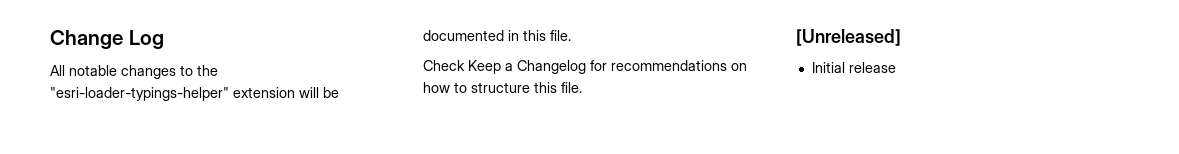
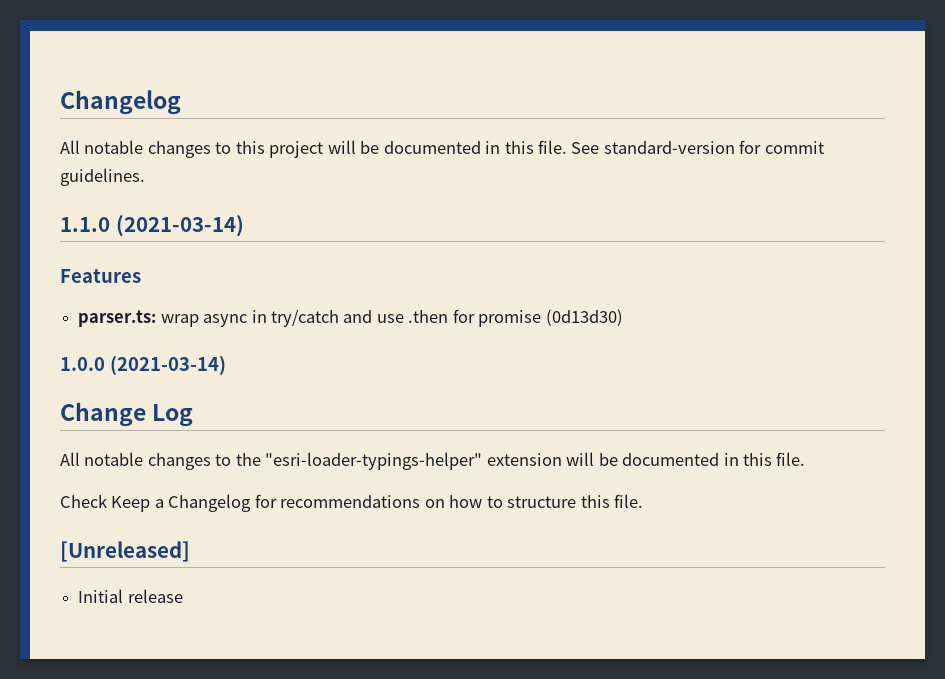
(50, 39) none -> [60,90,181,115] [60,140,824,158] [60,168,145,186] [60,215,244,237] [60,269,141,283] [78,309,623,327] [60,355,226,375] Changelog // All notable changes to this project will be documented in this file. See standard-version for commit guidelines. // 1.1.0 (2021-03-14) // Features // parser.ts: wrap async in try/catch and use .then for promise (0d13d30) // 1.0.0 (2021-03-14) //

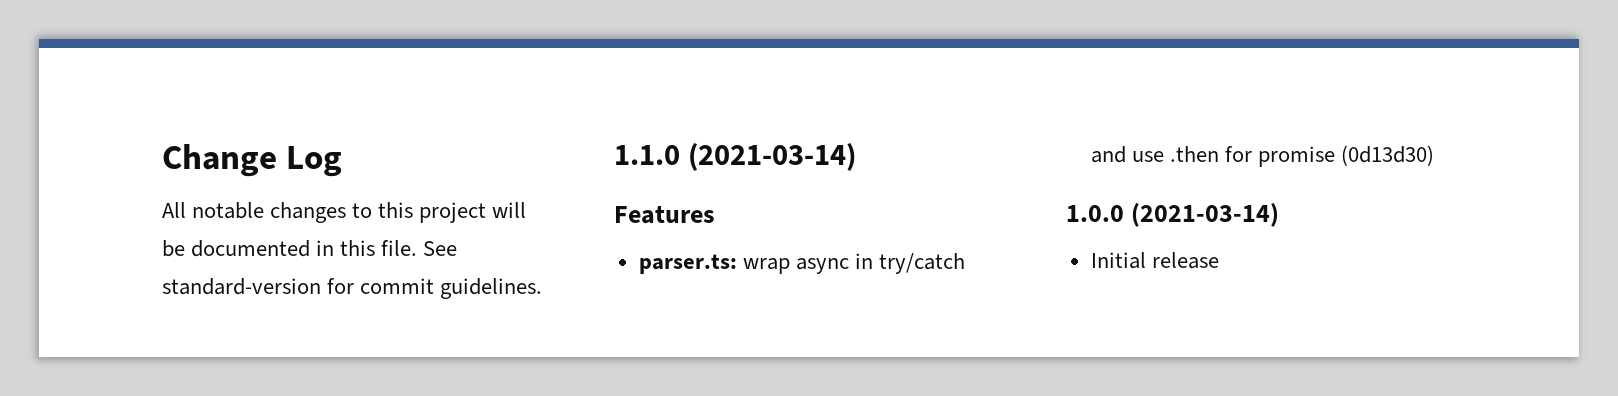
[60,90,181,115] Changelog -> [162,144,343,177] Change Log
[60,402,194,427] [60,452,806,470] [60,494,644,512] [60,541,190,562] // Change Log // All notable changes to the "esri-loader-typings-helper" extension will be documented in this file. // Check Keep a Changelog for recommendations on how to structure this file. // [Unreleased] -> (1280, 215) none

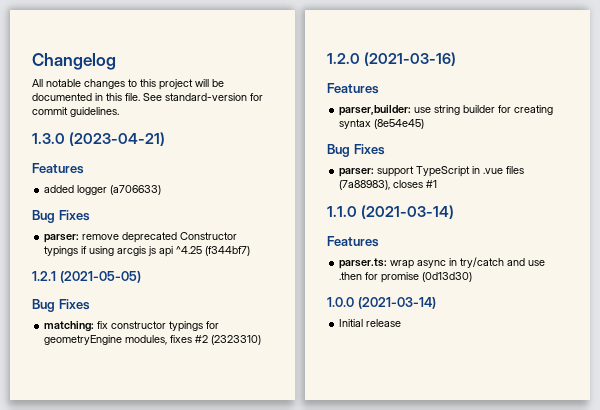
[162,144,343,177] Change Log -> [32,53,116,70] Changelog
(543, 288) none -> [32,132,166,146] [32,163,84,174] [44,185,162,195] [32,210,90,223] [44,232,238,243] [44,246,251,257] [32,271,141,283] [32,299,90,312] [44,321,220,332] [44,335,262,345] [327,52,457,66] [327,83,379,94] [339,105,554,116] [339,119,425,129] [327,144,385,157] [339,166,525,177] [339,180,438,190] // 1.3.0 (2023-04-21) // Features // added logger (a706633) // Bug Fixes // parser: remove deprecated Constructor typings if using arcgis js api ^4.25 (f344bf7) // 1.2.1 (2021-05-05) // Bug Fixes // matching: fix constructor typings for geometryEngine modules, fixes #2 (2323310) // 1.2.0 (2021-03-16) // Features // parser,builder: use string builder for creating syntax (8e54e45) // Bug Fixes // parser: support TypeScript in .vue files (7a88983), closes #1

